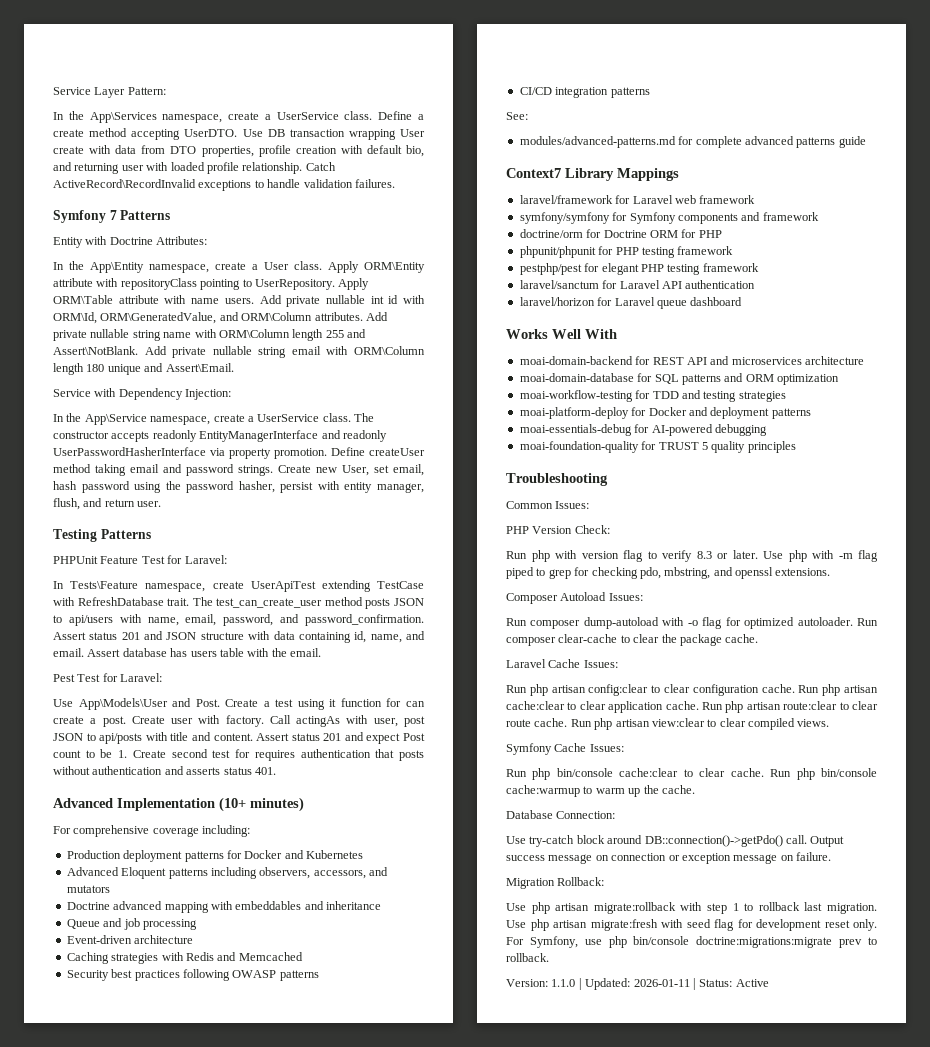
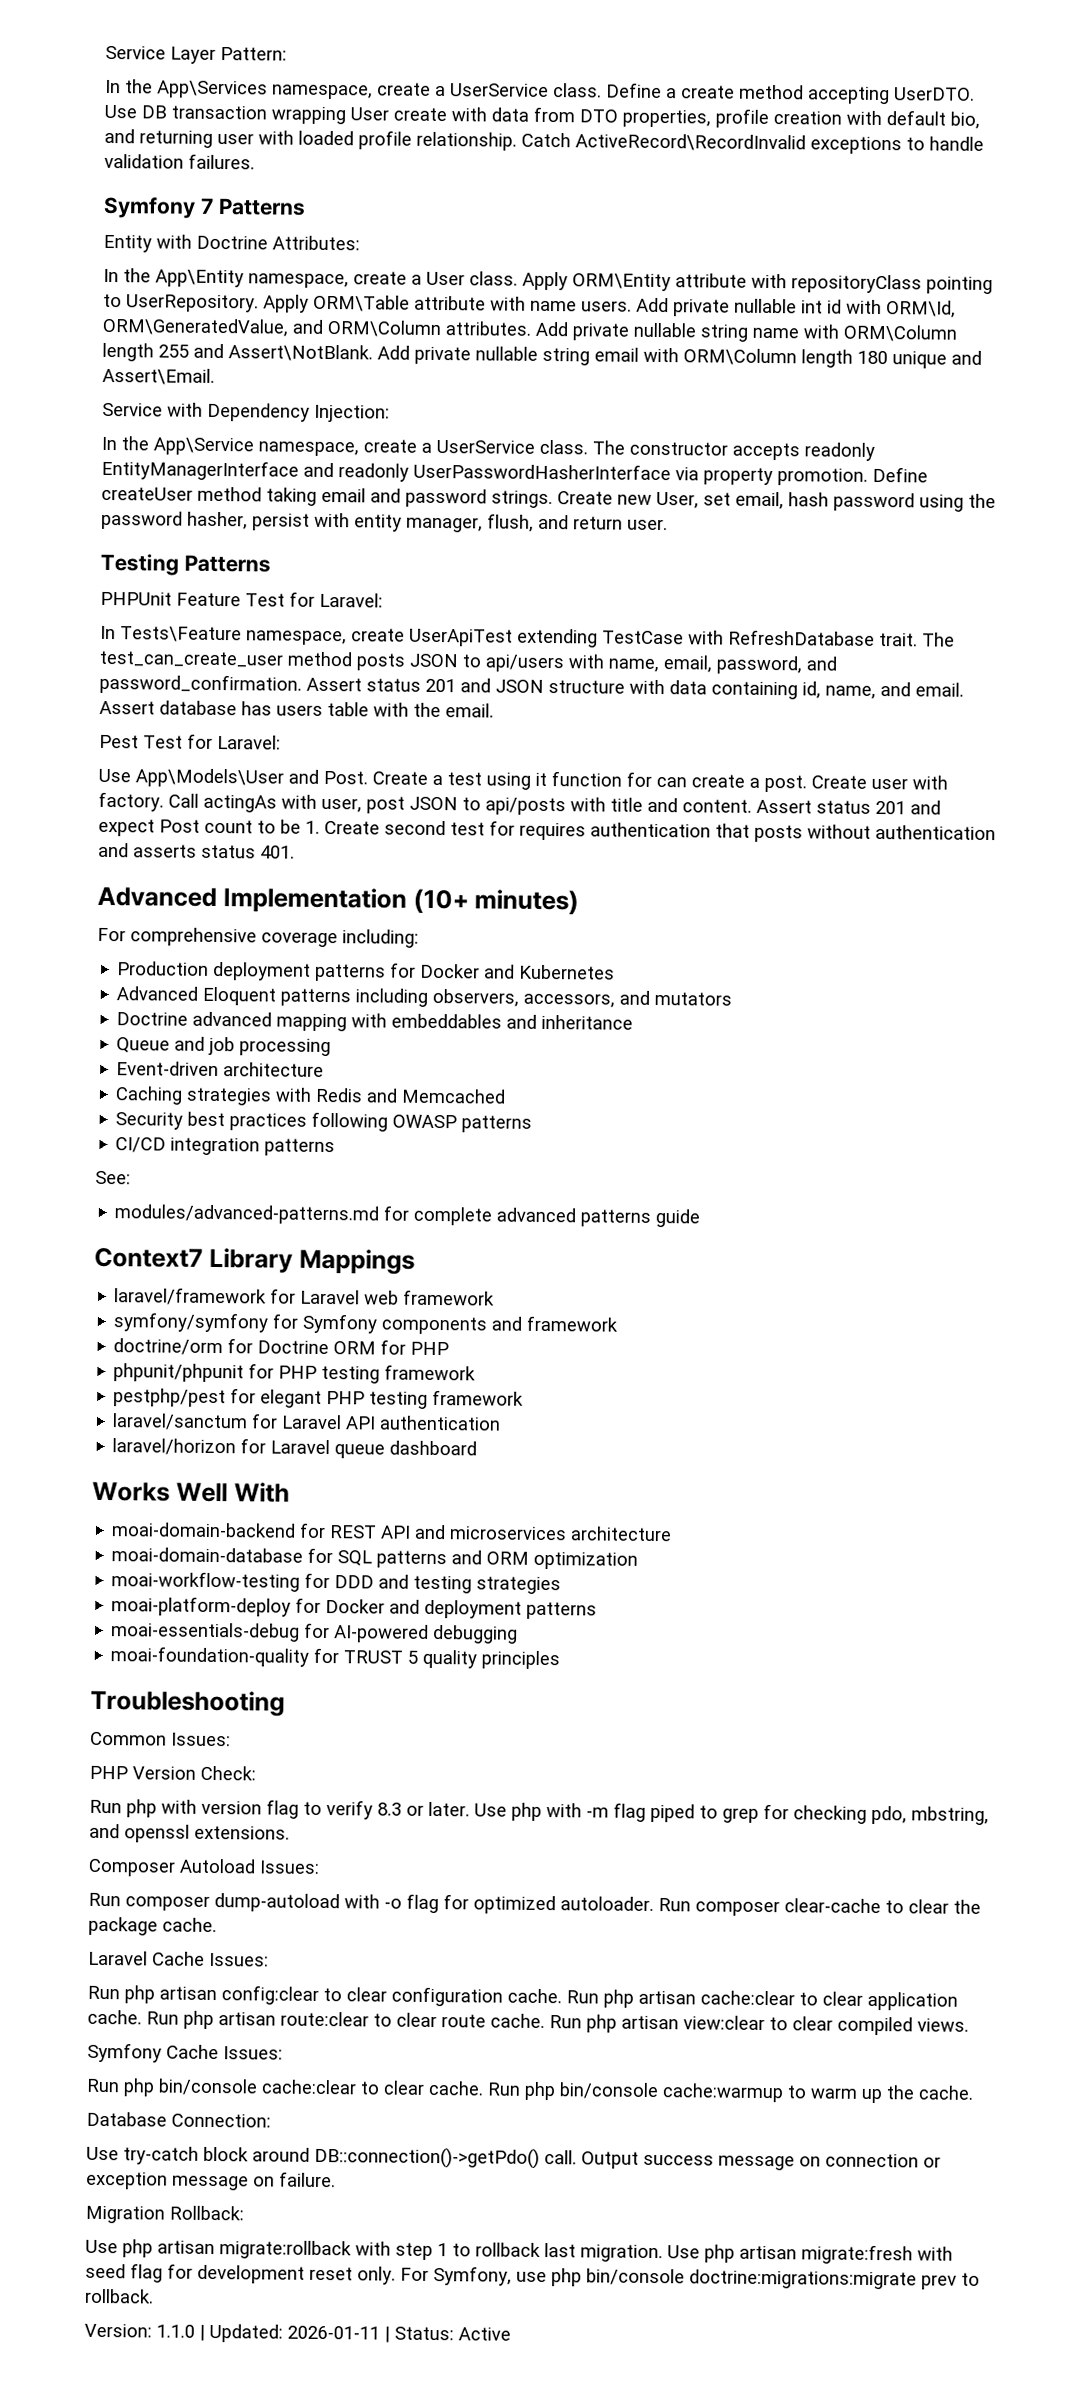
[652,391,679,399] TDD -> [334,1575,375,1589] DDD

